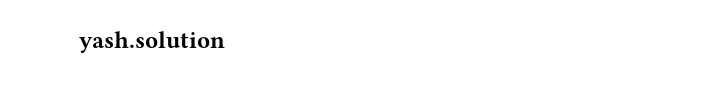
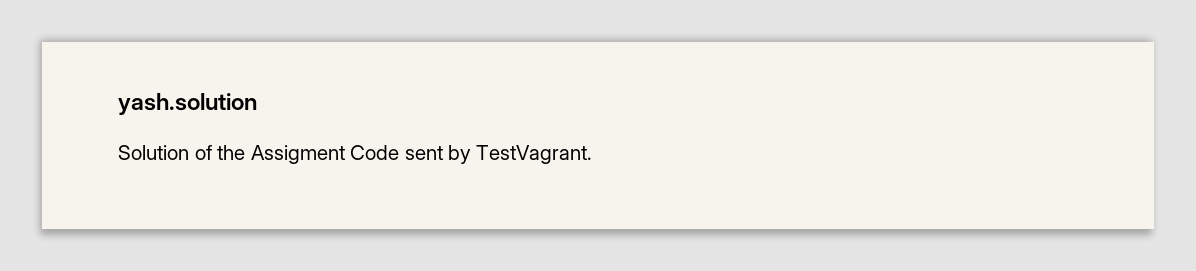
(225, 42) none -> [118,145,592,164] // Solution of the Assigment Code sent by TestVagrant.

